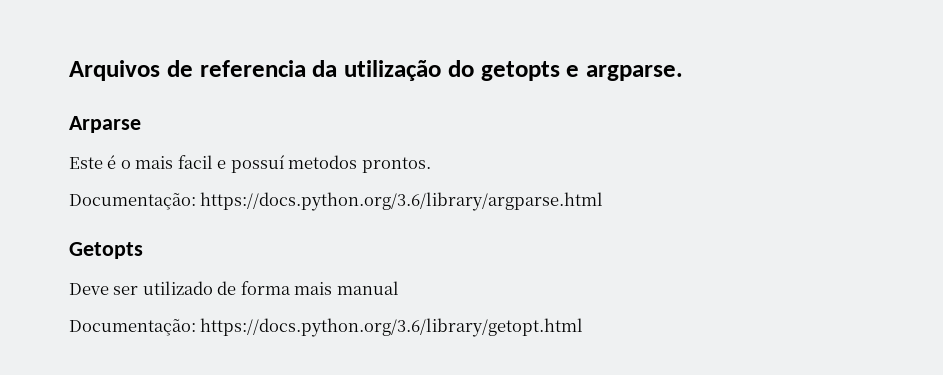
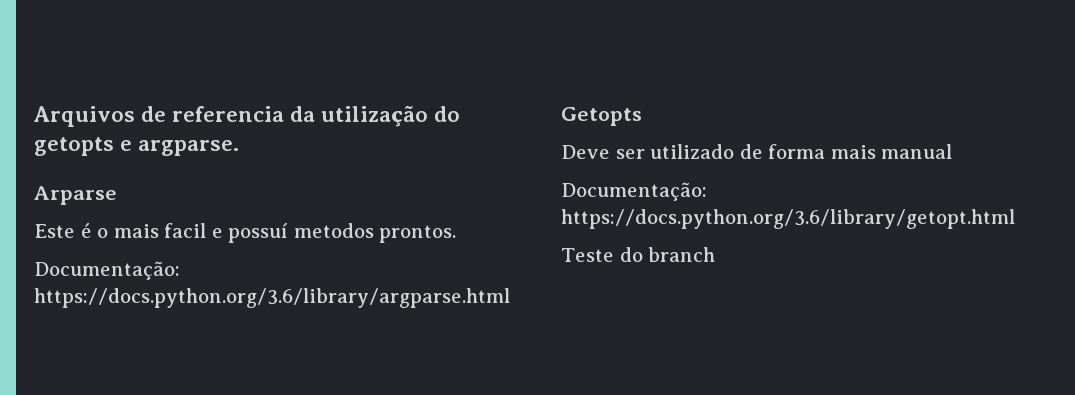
(584, 327) none -> [561,247,716,262] // Teste do branch

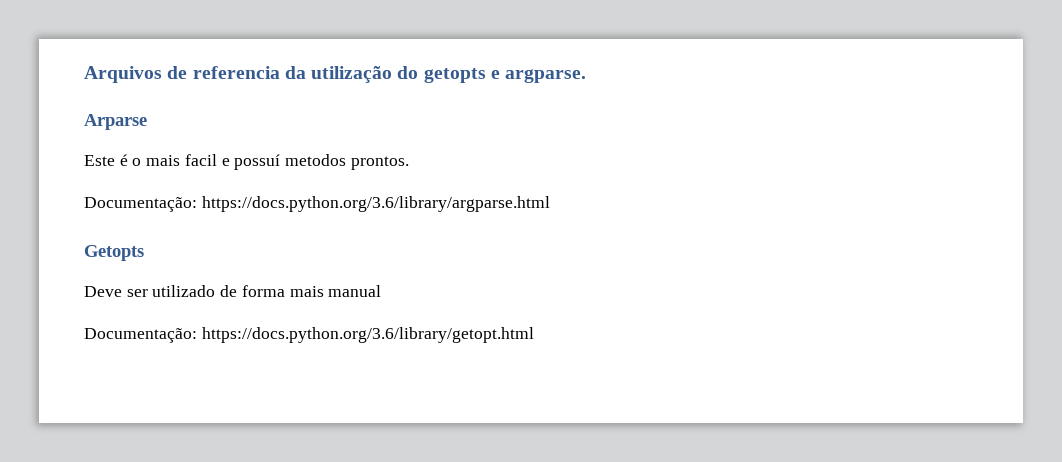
[561,247,716,262] // Teste do branch -> (534, 335) none

